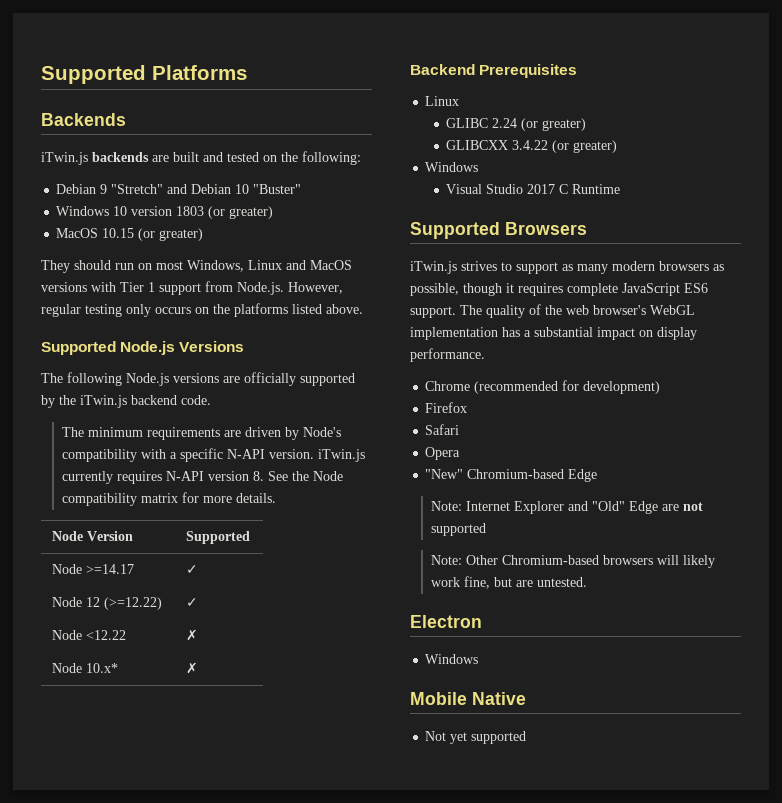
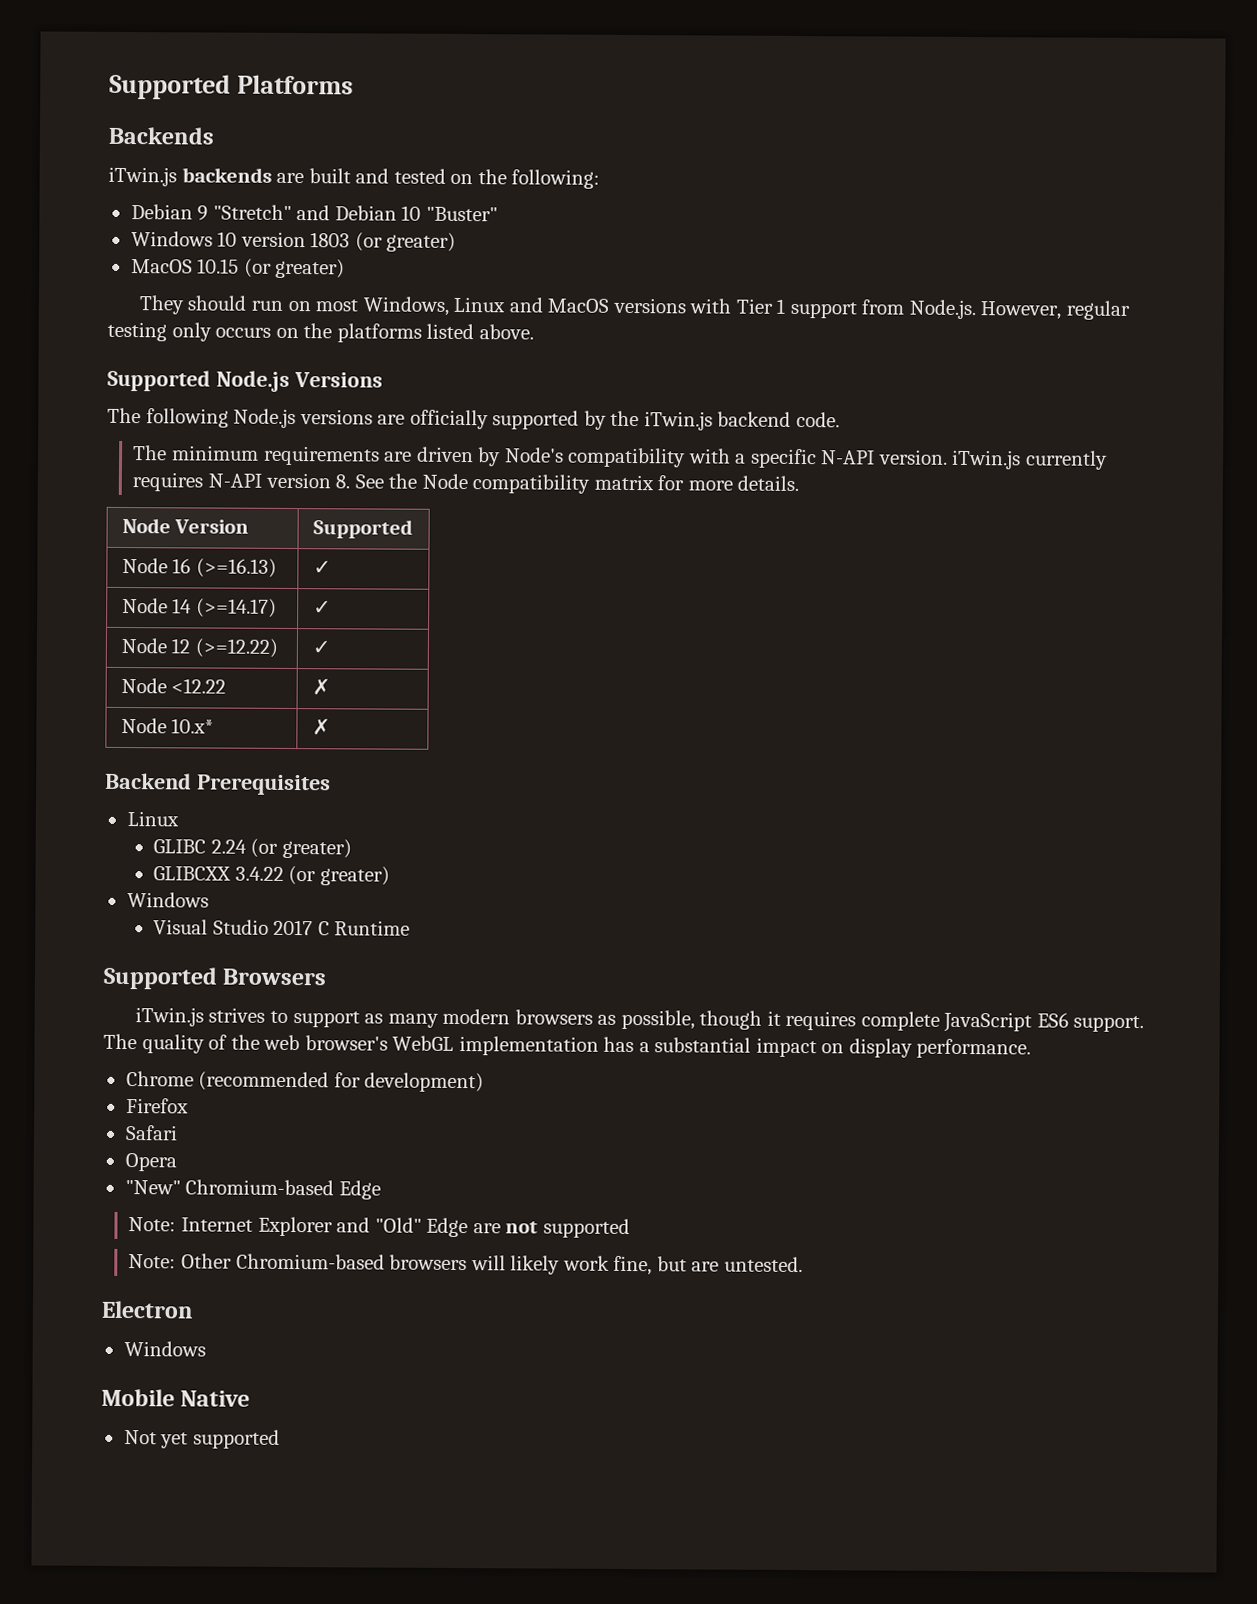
[85,564,134,574] >=14.17 -> [172,558,277,578] [312,560,332,575] [121,597,277,618] 16 (>=16.13) | ✓ // Node 14 (>=14.17)

